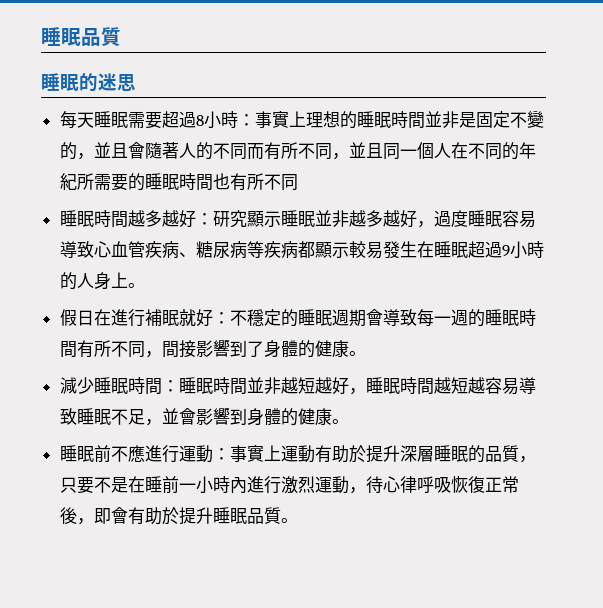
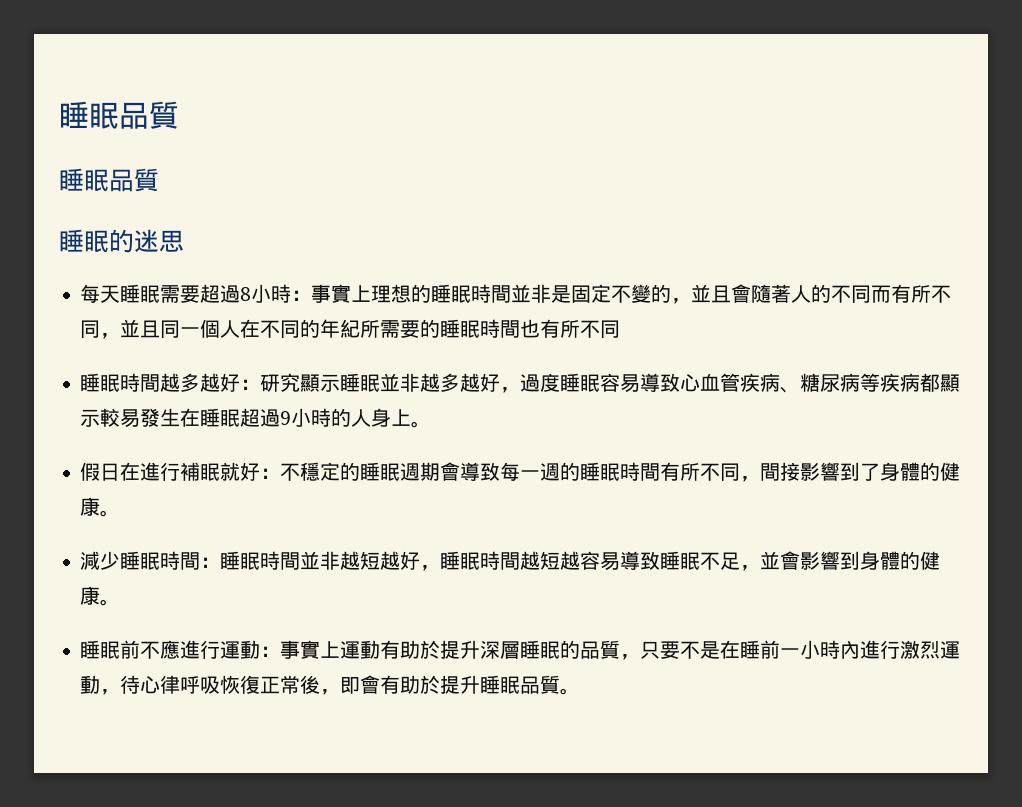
[41,27,121,46] 睡眠品質 -> [59,101,179,129] [59,168,159,192] 睡眠品質 // 睡眠品質

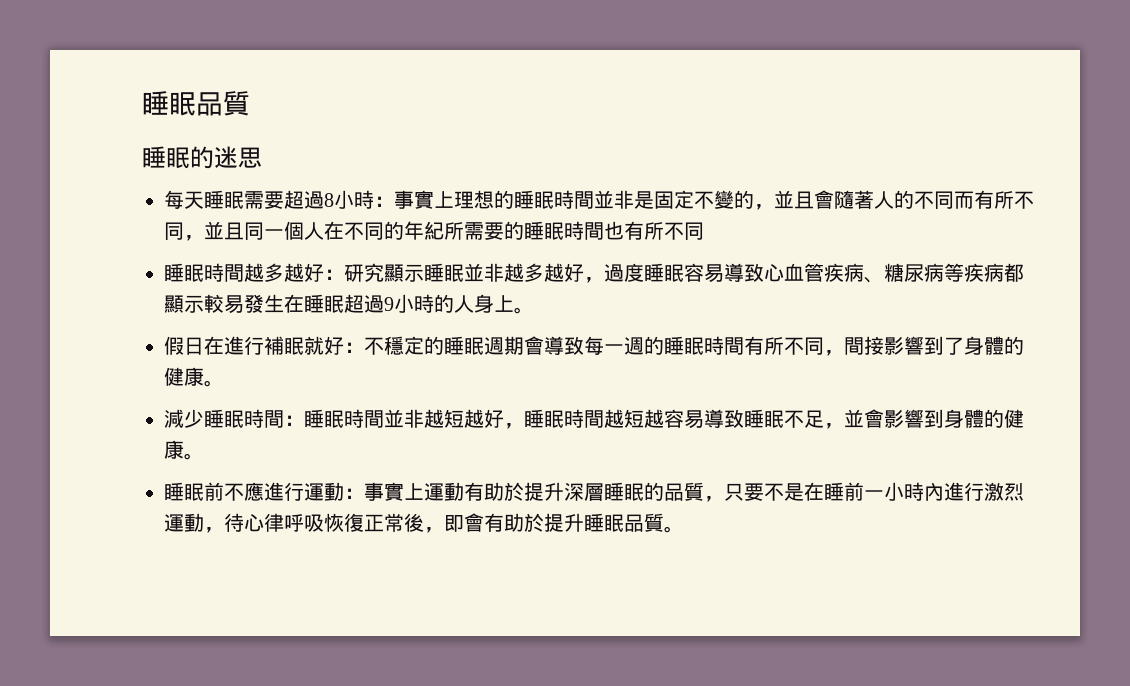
[59,101,179,129] [59,168,159,192] 睡眠品質 // 睡眠品質 -> [142,91,250,116] 睡眠品質

